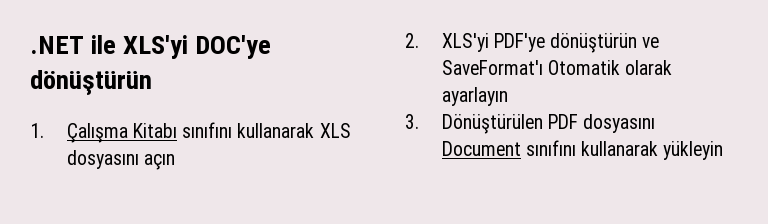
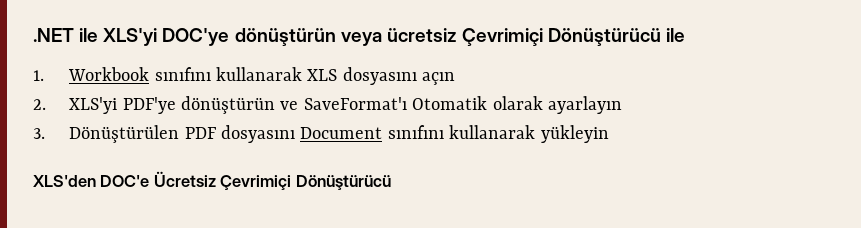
(152, 82) none -> [340,28,686,46] veya ücretsiz Çevrimiçi Dönüştürücü ile
[66,123,177,143] Çalışma Kitabı -> [68,67,150,81] Workbook
(724, 150) none -> [33,171,391,190] // XLS'den DOC'e Ücretsiz Çevrimiçi Dönüştürücü

